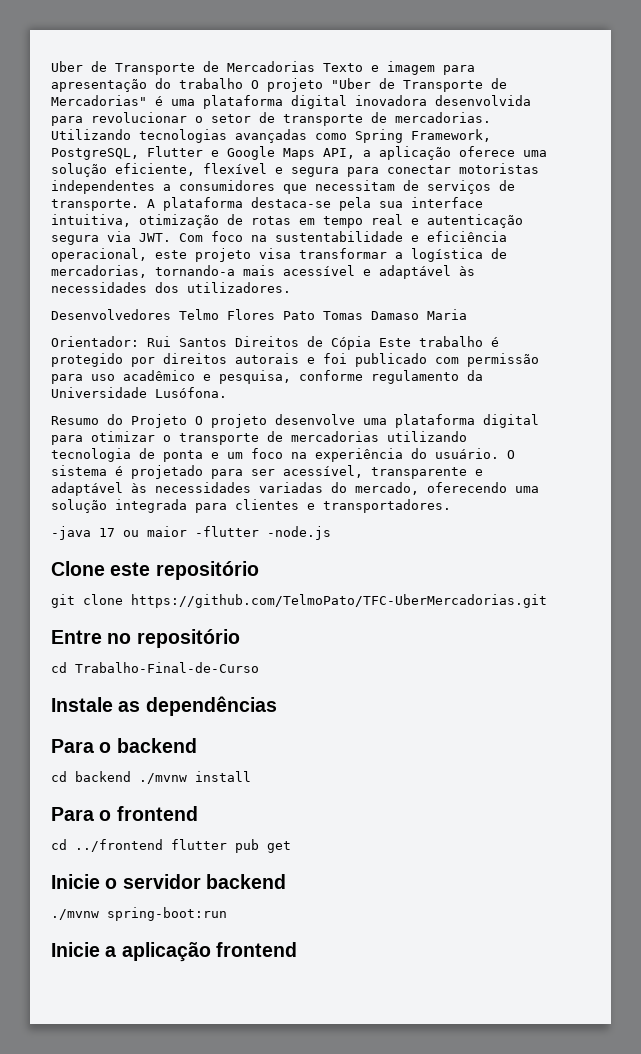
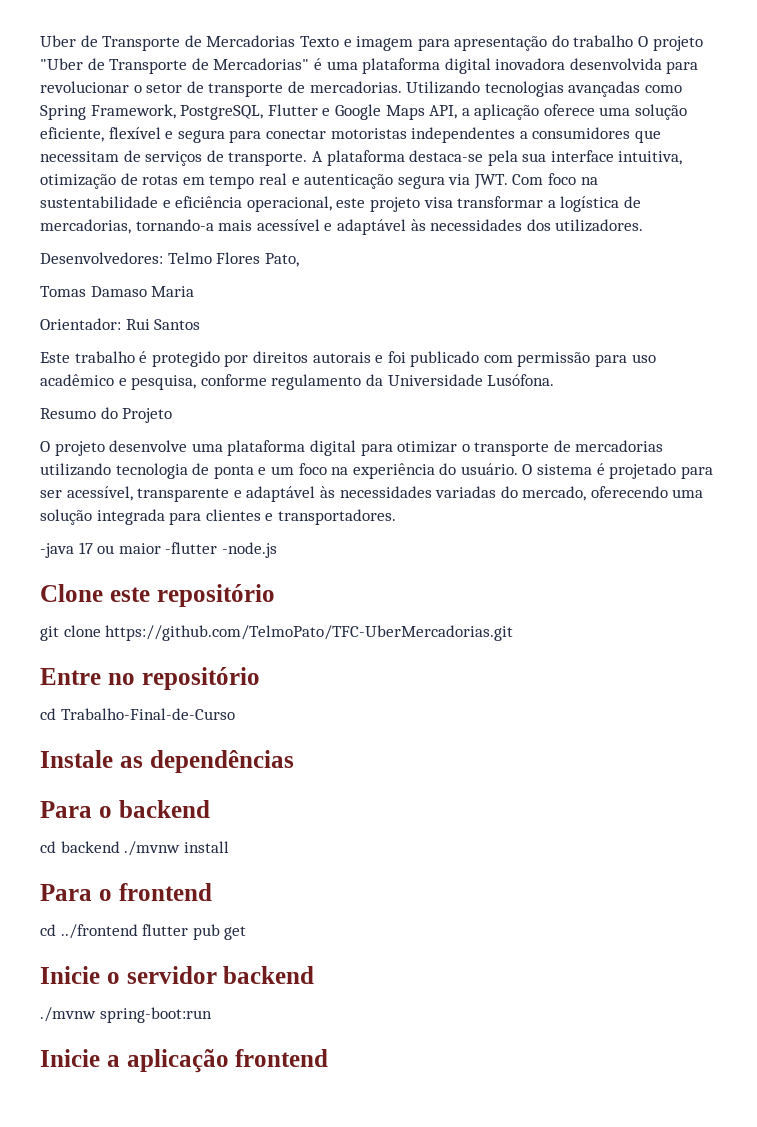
[51,309,171,320] Desenvolvedores -> [40,252,163,264] Desenvolvedores:
[283,311,315,320] Pato -> [264,253,299,267] Pato, //
[235,336,371,350] Direitos de Cópia -> (201, 324) //
(187, 421) none -> (173, 415) //

